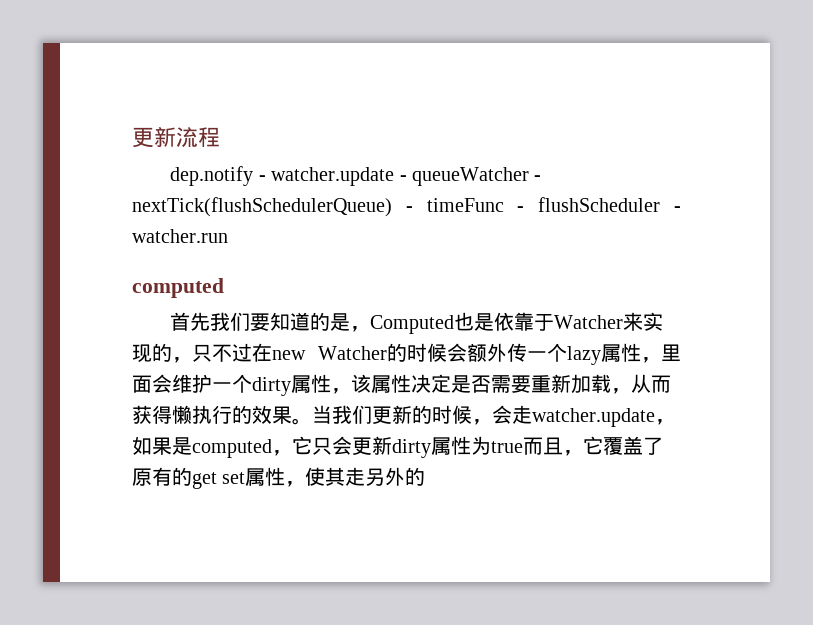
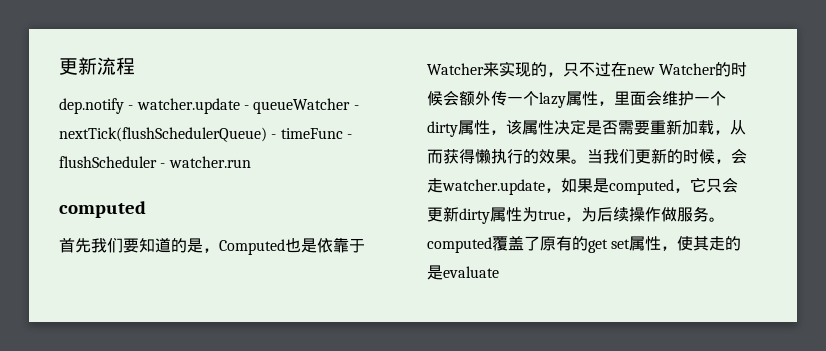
[523,436,603,456] 而且，它 -> [565,206,725,222] [427,237,492,253] ，为后续操作做服务。computed
[365,467,426,486] 另外的 -> [725,236,742,251] [427,265,499,280] 的是evaluate

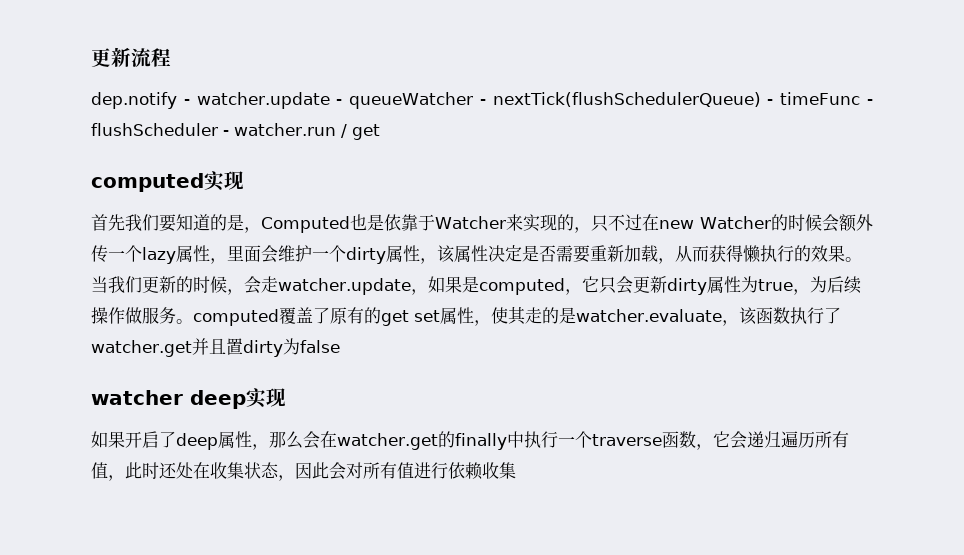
[59,201,146,218] // computed -> [340,124,380,140] [91,171,244,192] / get // computed实现
[443,266,499,278] evaluate -> [576,307,841,326] [91,338,340,357] [91,388,286,409] [91,431,849,450] [91,462,516,481] watcher.evaluate，该函数执行了watcher.get并且置dirty为false // watcher deep实现 // 如果开启了deep属性，那么会在watcher.get的finally中执行一个traverse函数，它会递归遍历所有值，此时还处在收集状态，因此会对所有值进行依赖收集

